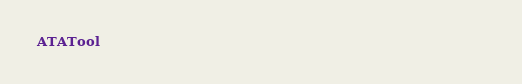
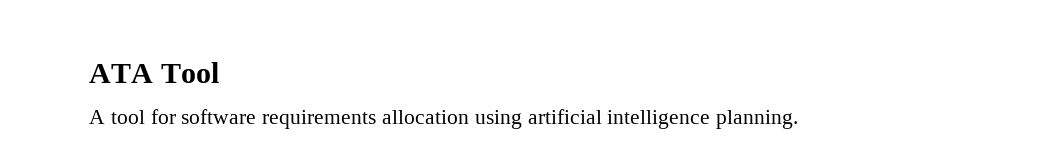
[36,36,100,46] ATATool -> [89,62,220,83] [89,109,799,129] ATA Tool // A tool for software requirements allocation using artificial intelligence planning.

